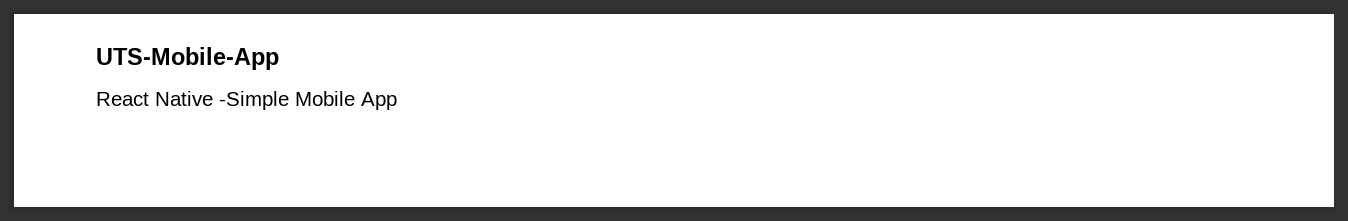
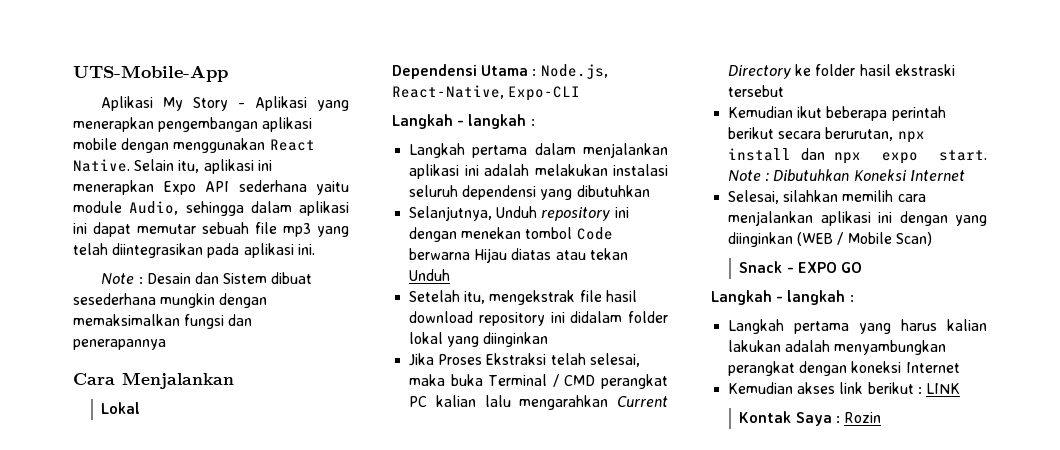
[96,91,397,110] React Native -Simple Mobile App -> [101,96,349,111] [73,117,313,132] [73,138,315,153] [73,159,272,174] [73,180,349,195] [73,201,349,216] [73,222,349,237] [73,243,315,258] [101,272,313,284] [73,293,268,308] [73,314,253,329] [73,339,166,350] [73,372,234,389] [101,402,141,414] [392,64,608,79] [392,85,581,101] [392,114,535,129] [409,143,668,158] [409,164,668,179] [409,185,650,200] [409,206,629,221] [409,227,613,242] [409,248,628,263] [409,269,451,281] [409,290,637,305] [409,311,668,326] [409,332,549,347] [409,353,640,367] [409,374,668,389] [409,395,668,410] [728,64,955,79] [728,85,785,97] [728,106,946,121] [728,127,925,143] [728,148,987,164] [728,169,965,182] [728,190,926,204] [728,211,987,226] [728,232,932,247] [739,261,862,273] [711,290,854,305] [728,319,987,334] [728,340,947,355] [728,361,960,376] [728,382,960,394] [739,411,881,426] Aplikasi My Story - Aplikasi yang menerapkan pengembangan aplikasi mobile dengan menggunakan React Native. Selain itu, aplikasi ini menerapkan Expo API sederhana yaitu module Audio, sehingga dalam aplikasi ini dapat memutar sebuah file mp3 yang telah diintegrasikan pada aplikasi ini. // Note : Desain dan Sistem dibuat sesederhana mungkin dengan memaksimalkan fungsi dan penerapannya // Cara Menjalankan // Lokal // Dependensi Utama : Node.js, React-Native, Expo-CLI // Langkah - langkah : // Langkah pertama dalam menjalankan aplikasi ini adalah melakukan instalasi seluruh dependensi yang dibutuhkan // Selanjutnya, Unduh repository ini dengan menekan tombol Code berwarna Hijau diatas atau tekan Unduh // Setelah itu, mengekstrak file hasil download repository ini didalam folder lokal yang diinginkan // Jika Proses Ekstraksi telah selesai, maka buka Terminal / CMD perangkat PC kalian lalu mengarahkan Current Directory ke folder hasil ekstraski tersebut // Kemudian ikut beberapa perintah berikut secara berurutan, npx install dan npx expo start. Note : Dibutuhkan Koneksi Internet // Selesai, silahkan memilih cara menjalankan aplikasi ini dengan yang diinginkan (WEB / Mobile Scan) // Snack - EXPO GO // Langkah - langkah : // Langkah pertama yang harus kalian lakukan adalah menyambungkan perangkat dengan koneksi Internet // Kemudian akses link berikut : LINK // Kontak Saya : Rozin

